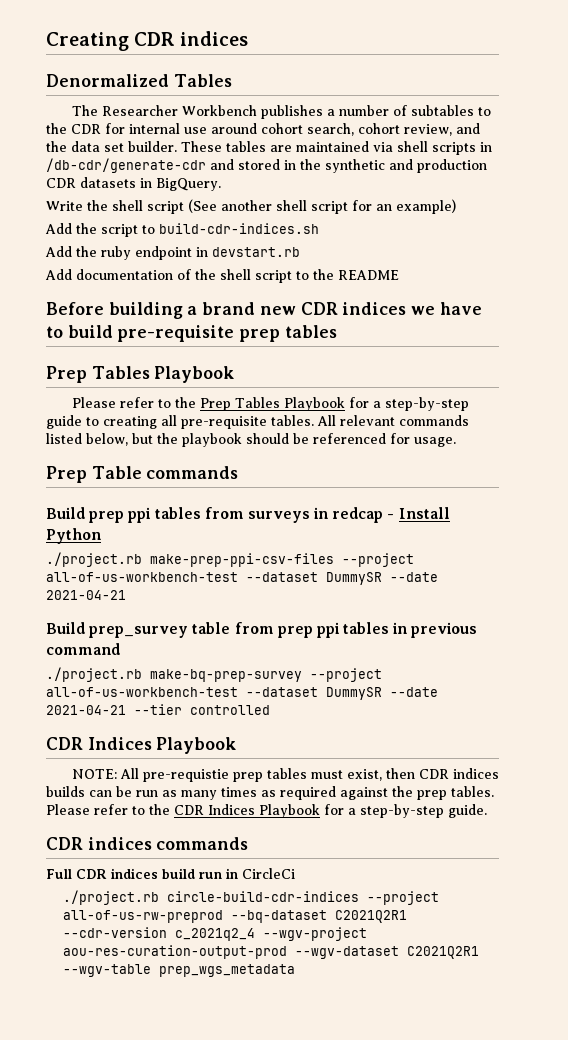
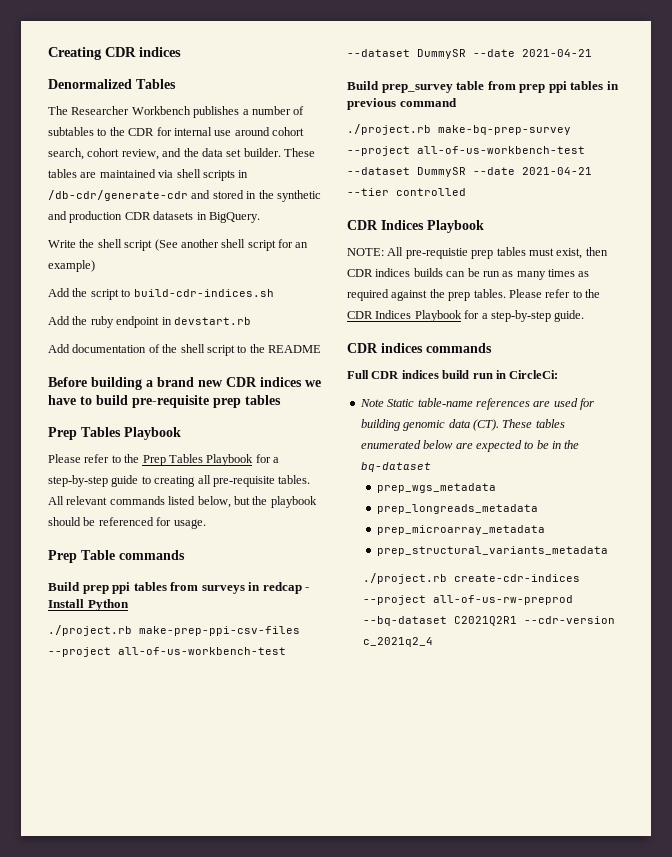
[242,868,295,879] [62,890,359,905] CircleCi // ./project.rb circle-build-cdr-indices -> [509,370,559,379] [359,398,594,410] [360,419,565,431] [360,440,580,452] [360,462,431,472] [377,483,497,493] [377,504,539,514] [377,525,546,535] [377,546,609,556] [363,573,581,584] CircleCi: // Note Static table-name references are used for building genomic data (CT). These tables enumerated below are expected to be in the bq-dataset // prep_wgs_metadata // prep_longreads_metadata // prep_microarray_metadata // prep_structural_variants_metadata // ./project.rb create-cdr-indices
[262,927,367,941] [62,945,479,959] [62,964,295,977] --wgv-project aou-res-curation-output-prod --wgv-dataset C2021Q2R1 --wgv-table prep_wgs_metadata -> (434, 642) none

